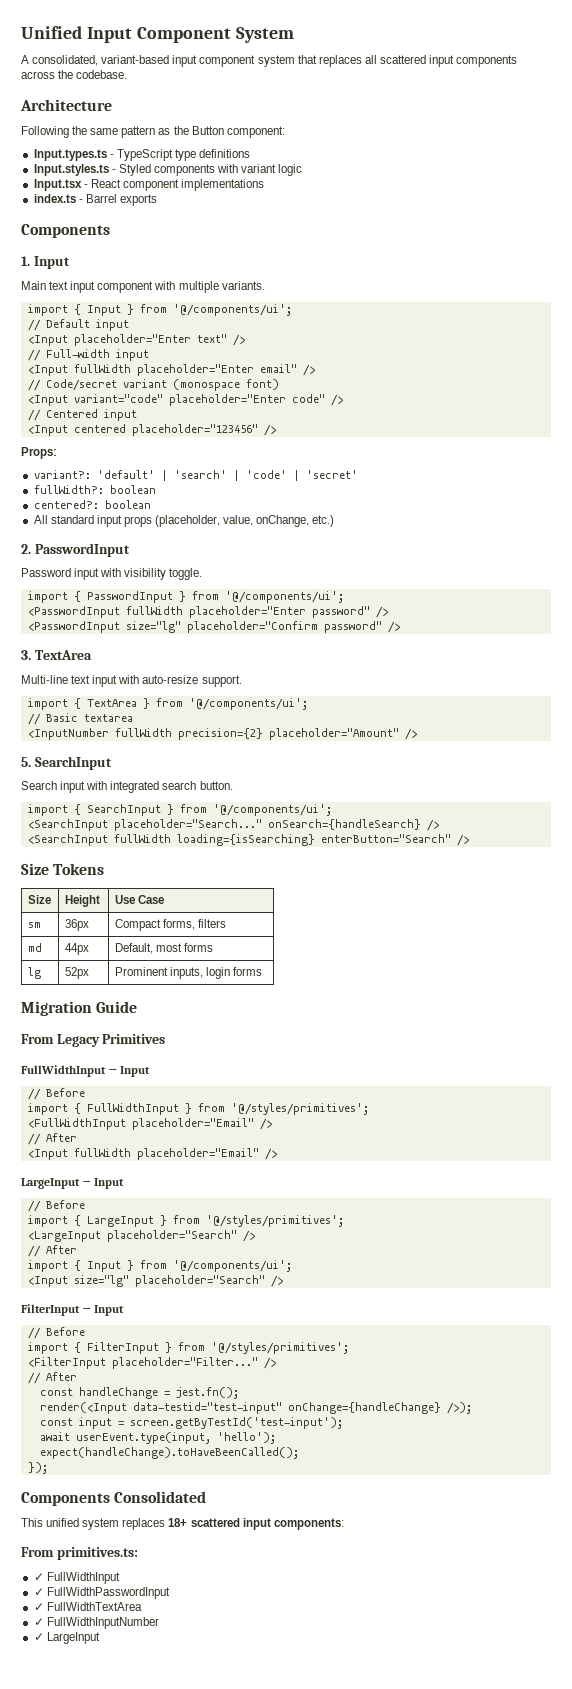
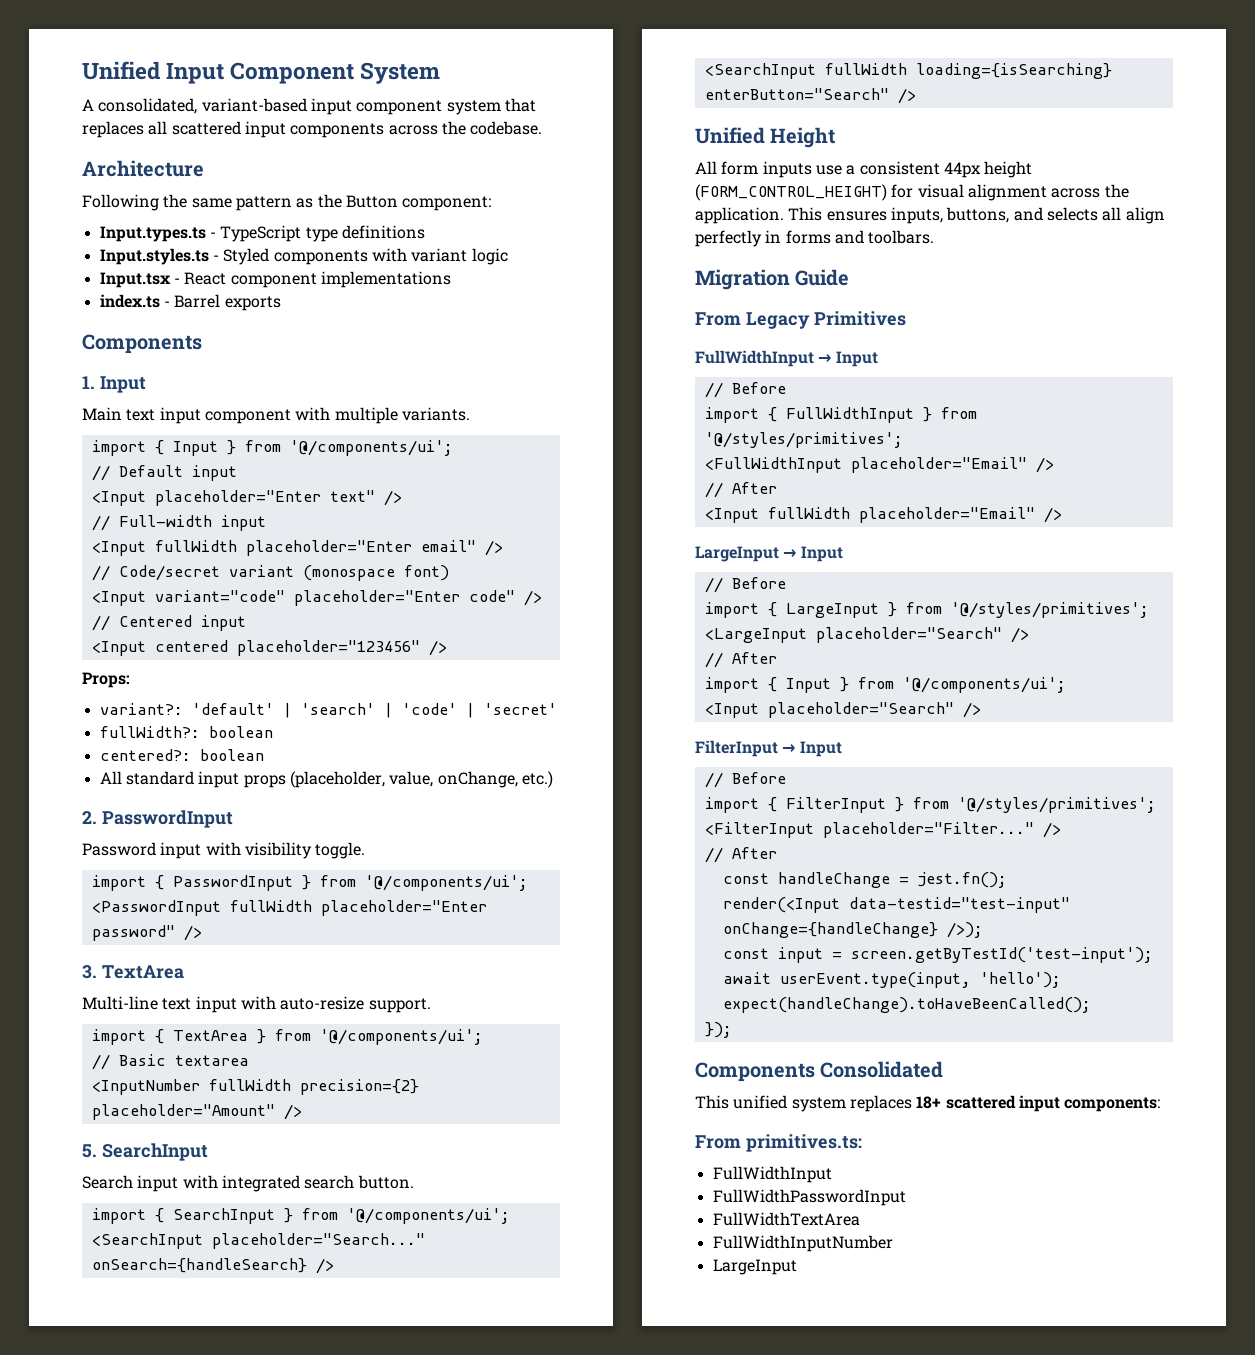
[27,621,400,633] // <PasswordInput size="lg" placeholder="Confirm password" /> -> (202, 933) none
[21,863,105,875] [27,895,51,904] [64,895,100,907] [114,895,164,904] [27,922,41,928] [64,919,89,931] [114,919,227,931] [27,943,42,952] [64,943,89,955] [114,943,214,954] [27,967,41,979] [64,967,89,979] [114,967,263,979] Size Tokens // Size | Height | Use Case // sm | 36px | Compact forms, filters // md | 44px | Default, most forms // lg | 52px | Prominent inputs, login forms -> [695,127,836,148] [695,161,1033,178] [695,184,1129,201] [695,207,1165,224] [695,230,935,247] Unified Height // All form inputs use a consistent 44px height (FORM_CONTROL_HEIGHT) for visual alignment across the application. This ensures inputs, buttons, and selects all align perfectly in forms and toolbars.
[73,1275,129,1287] size="lg" -> (759, 710) none
[33,1573,44,1581] ✓ -> (862, 1143) none
[33,1588,44,1596] ✓ -> (832, 1174) none
[33,1603,44,1611] ✓ -> (906, 1197) none
[33,1618,44,1626] ✓ -> (860, 1219) none
[33,1633,44,1641] ✓ -> (893, 1243) none

